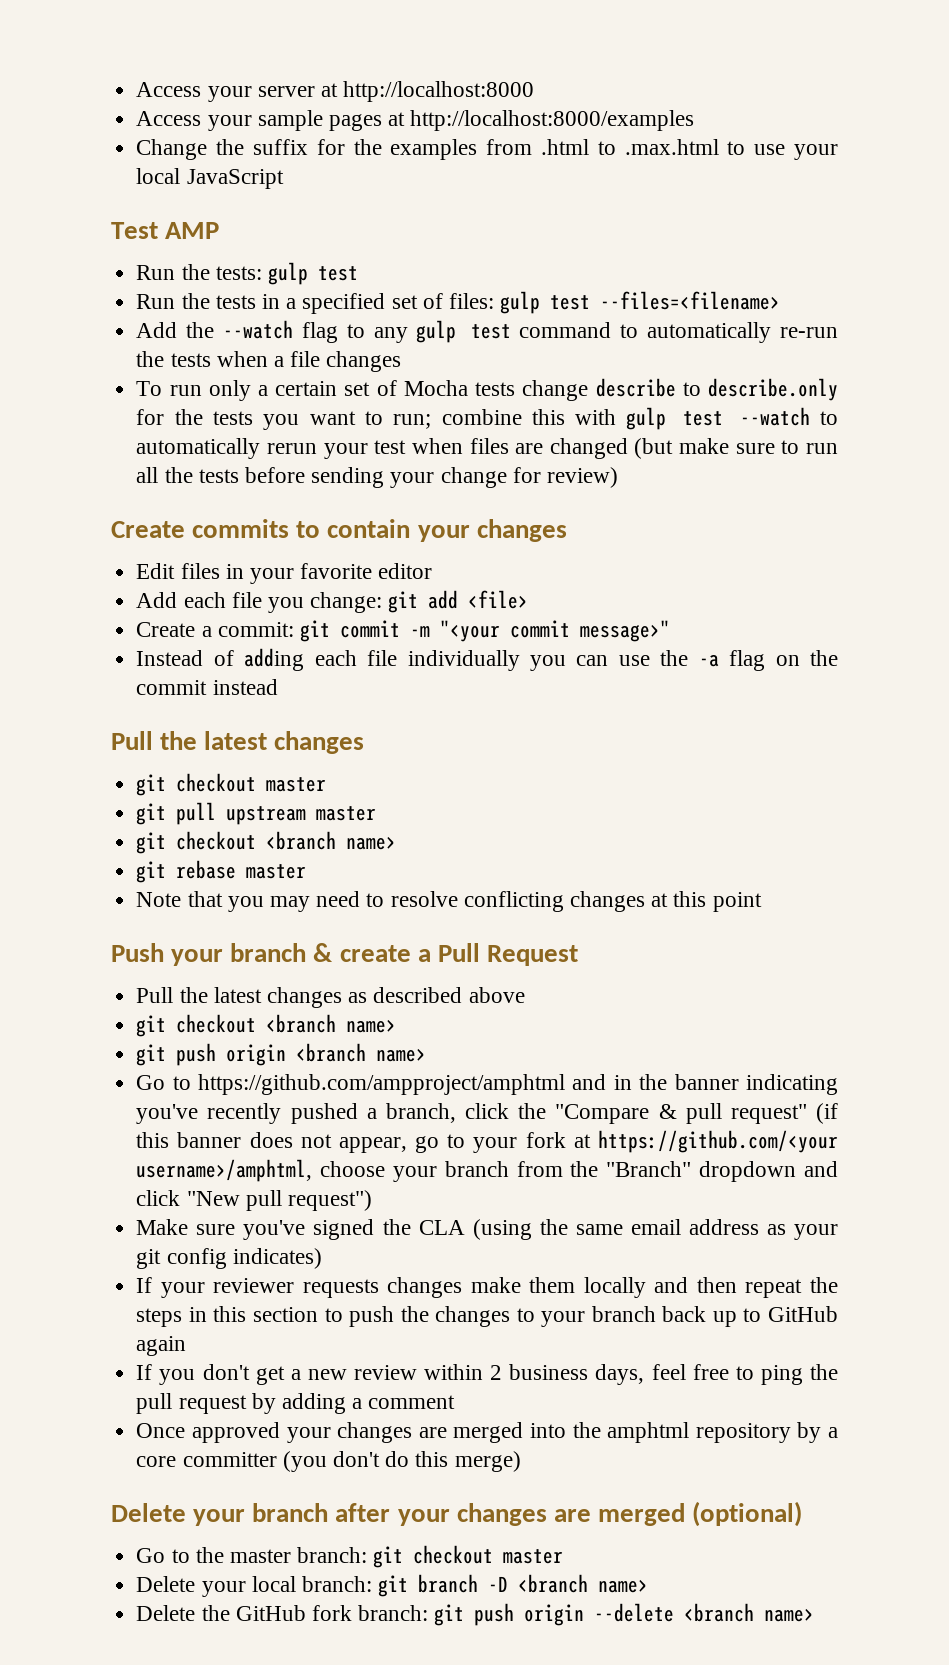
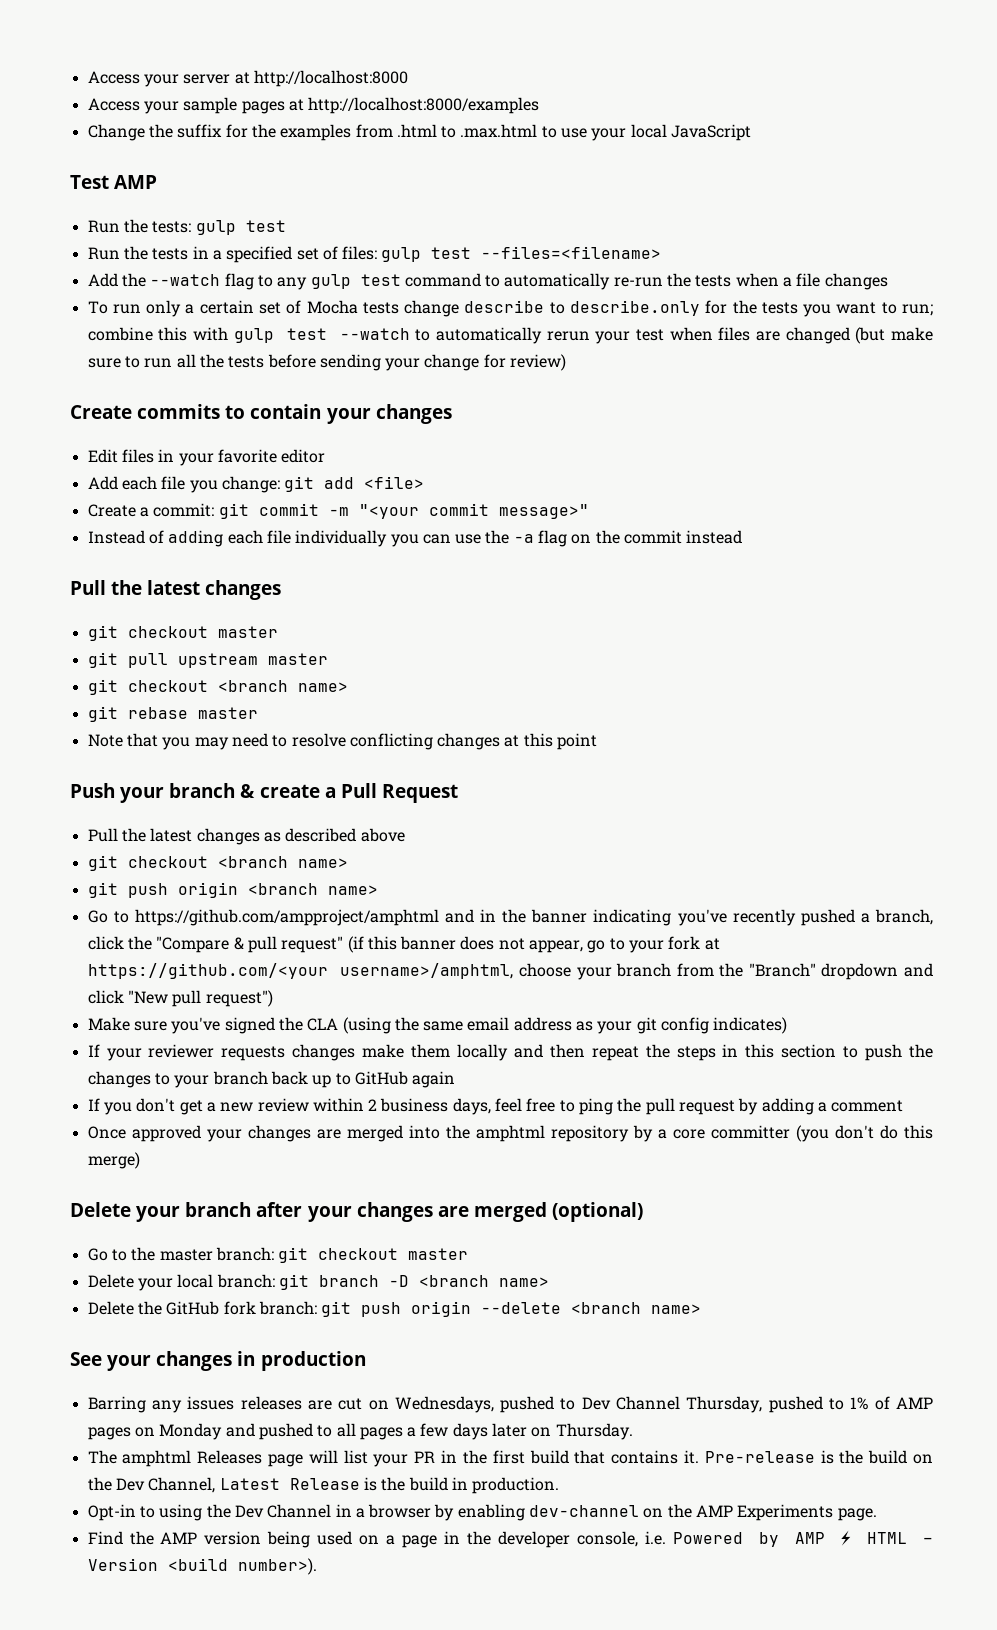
(815, 1615) none -> [70,1351,366,1371] [87,1396,934,1413] [87,1423,633,1440] [87,1450,934,1467] [87,1477,560,1494] [87,1504,877,1521] [87,1530,933,1548] [87,1558,317,1575] // See your changes in production // Barring any issues releases are cut on Wednesdays, pushed to Dev Channel Thursday, pushed to 1% of AMP pages on Monday and pushed to all pages a few days later on Thursday. // The amphtml Releases page will list your PR in the first build that contains it. Pre-release is the build on the Dev Channel, Latest Release is the build in production. // Opt-in to using the Dev Channel in a browser by enabling dev-channel on the AMP Experiments page. // Find the AMP version being used on a page in the developer console, i.e. Powered by AMP ⚡ HTML – Version <build number>).

